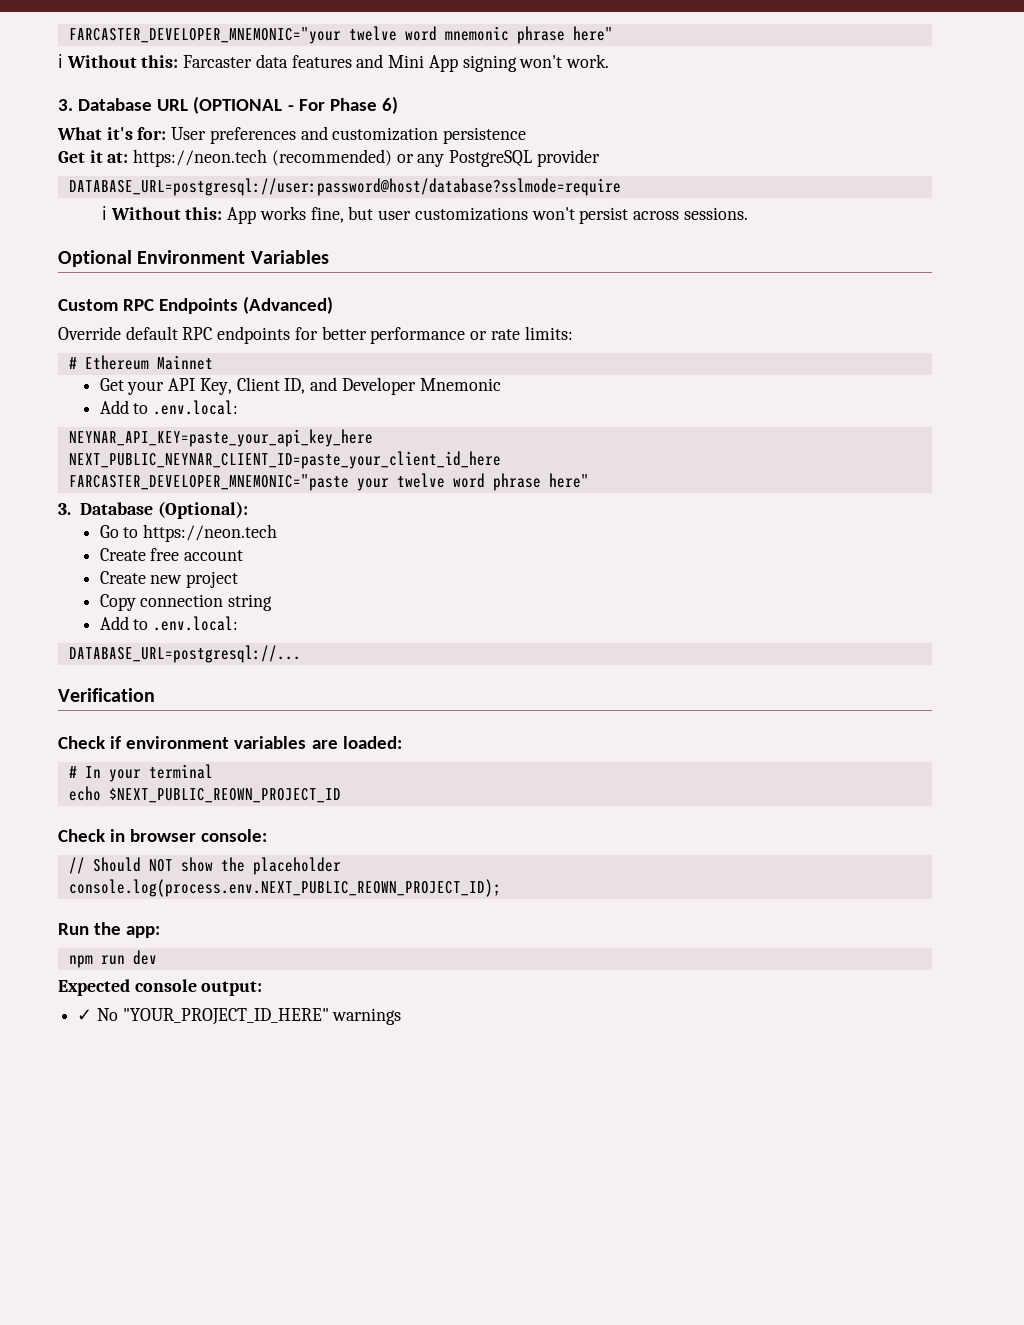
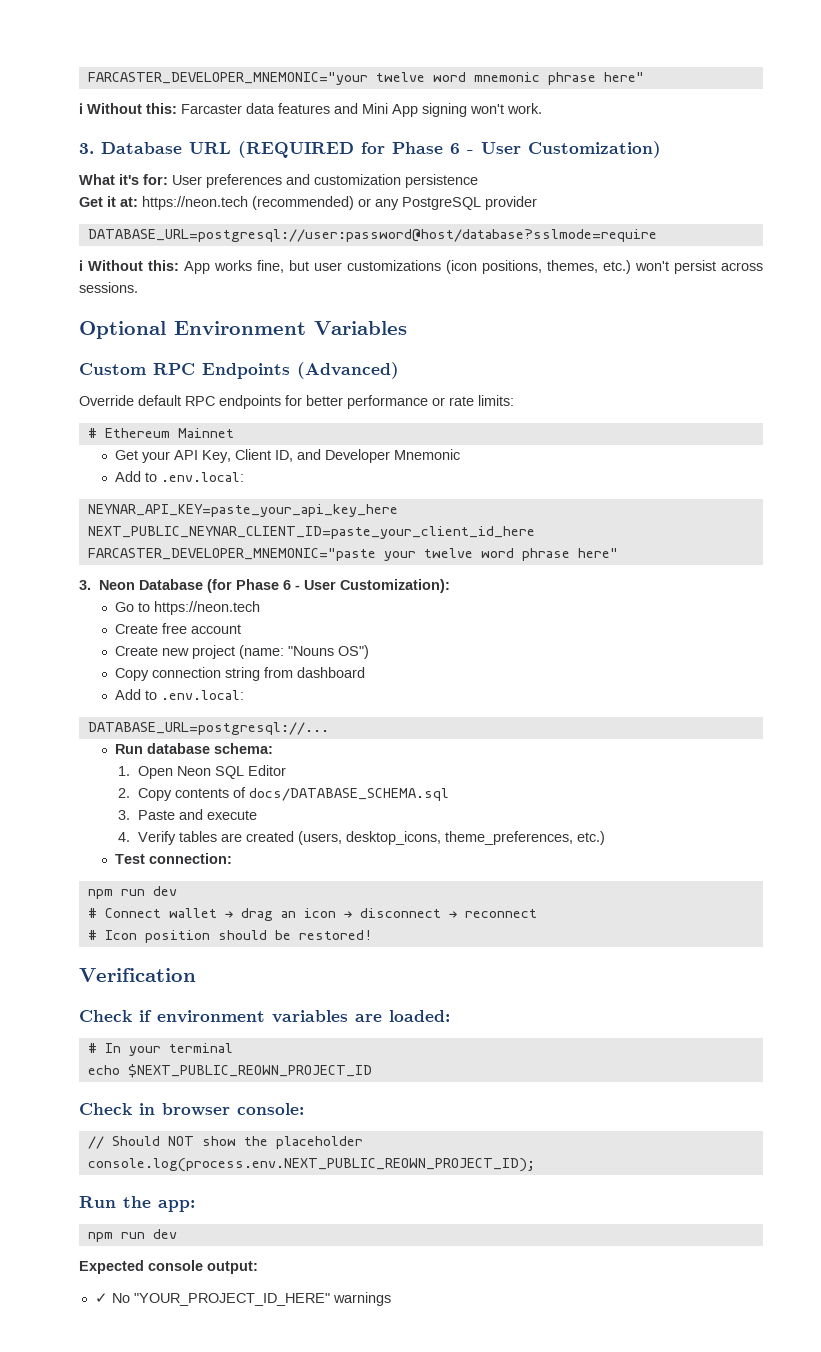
[193,96,398,114] (OPTIONAL - For Phase 6) -> [238,141,661,158] (REQUIRED for Phase 6 - User Customization)
(528, 214) none -> [446,260,631,274] (icon positions, themes, etc.)
[80,501,249,519] Database (Optional): -> [98,579,450,593] Neon Database (for Phase 6 - User Customization):
(239, 579) none -> [238,645,369,659] (name: "Nouns OS")
(273, 602) none -> [263,667,365,678] from dashboard
(301, 654) none -> [114,743,273,754] [118,765,286,779] [118,787,449,801] [118,809,257,820] [118,831,605,845] [114,853,232,864] [87,886,177,899] [87,908,537,921] [87,930,372,943] // Run database schema: // 1. Open Neon SQL Editor // 2. Copy contents of docs/DATABASE_SCHEMA.sql // 3. Paste and execute // 4. Verify tables are created (users, desktop_icons, theme_preferences, etc.) // Test connection: // npm run dev // # Connect wallet → drag an icon → disconnect → reconnect // # Icon position should be restored!

